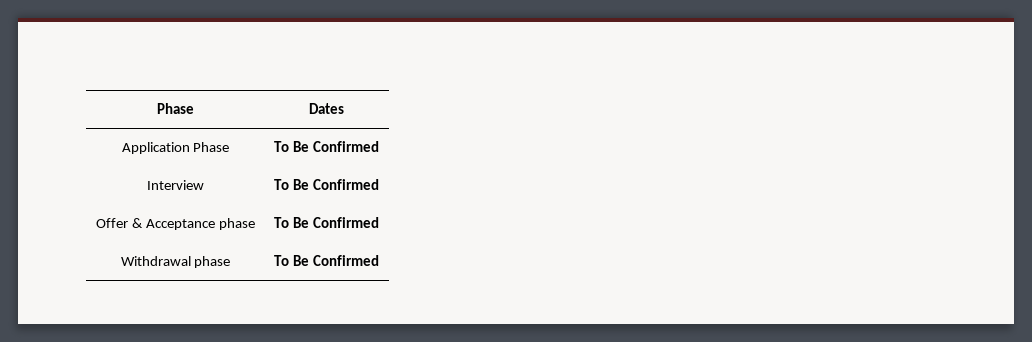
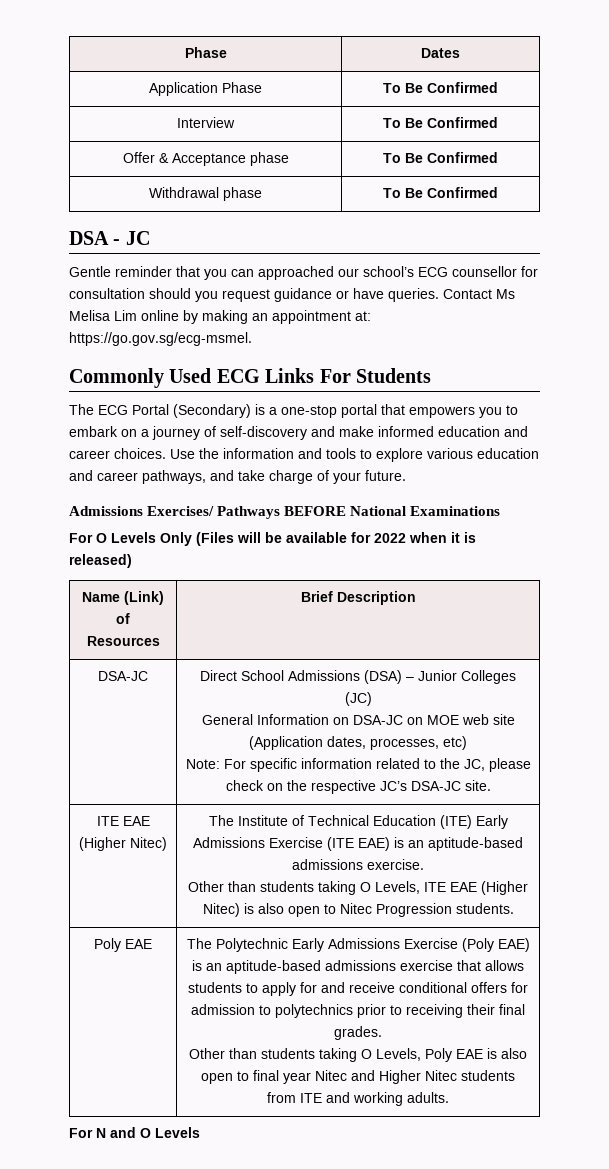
(379, 260) none -> [69,231,150,245] [69,266,538,280] [69,288,515,302] [69,310,371,324] [69,332,252,346] [69,368,431,388] [69,404,518,418] [69,426,528,440] [69,448,539,462] [69,470,406,484] [69,506,501,519] [69,532,476,546] [69,554,132,568] [82,591,164,605] [116,613,130,624] [86,636,160,646] [300,591,416,605] [98,671,148,681] [200,670,516,684] [344,692,372,706] [201,714,515,725] [249,736,467,750] [185,758,531,772] [225,780,491,794] [96,816,150,826] [79,837,167,851] [208,815,508,829] [193,837,523,851] [292,859,424,870] [188,881,528,895] [202,903,514,917] [94,938,152,952] [186,938,530,952] [192,960,524,974] [188,982,528,996] [191,1004,525,1018] [334,1026,382,1040] [189,1048,527,1062] [201,1070,515,1084] [267,1092,449,1106] [69,1127,200,1138] // DSA - JC // Gentle reminder that you can approached our school’s ECG counsellor for consultation should you request guidance or have queries. Contact Ms Melisa Lim online by making an appointment at: https://go.gov.sg/ecg-msmel. // Commonly Used ECG Links For Students // The ECG Portal (Secondary) is a one-stop portal that empowers you to embark on a journey of self-discovery and make informed education and career choices. Use the information and tools to explore various education and career pathways, and take charge of your future. // Admissions Exercises/ Pathways BEFORE National Examinations // For O Levels Only (Files will be available for 2022 when it is released) // Name (Link) of Resources | Brief Description // DSA-JC | Direct School Admissions (DSA) – Junior Colleges (JC) // General Information on DSA-JC on MOE web site (Application dates, processes, etc) // Note: For specific information related to the JC, please check on the respective JC’s DSA-JC site. // ITE EAE (Higher Nitec) | The Institute of Technical Education (ITE) Early Admissions Exercise (ITE EAE) is an aptitude-based admissions exercise. // Other than students taking O Levels, ITE EAE (Higher Nitec) is also open to Nitec Progression students. // Poly EAE | The Polytechnic Early Admissions Exercise (Poly EAE) is an aptitude-based admissions exercise that allows students to apply for and receive conditional offers for admission to polytechnics prior to receiving their final grades. // Other than students taking O Levels, Poly EAE is also open to final year Nitec and Higher Nitec students from ITE and working adults. // For N and O Levels

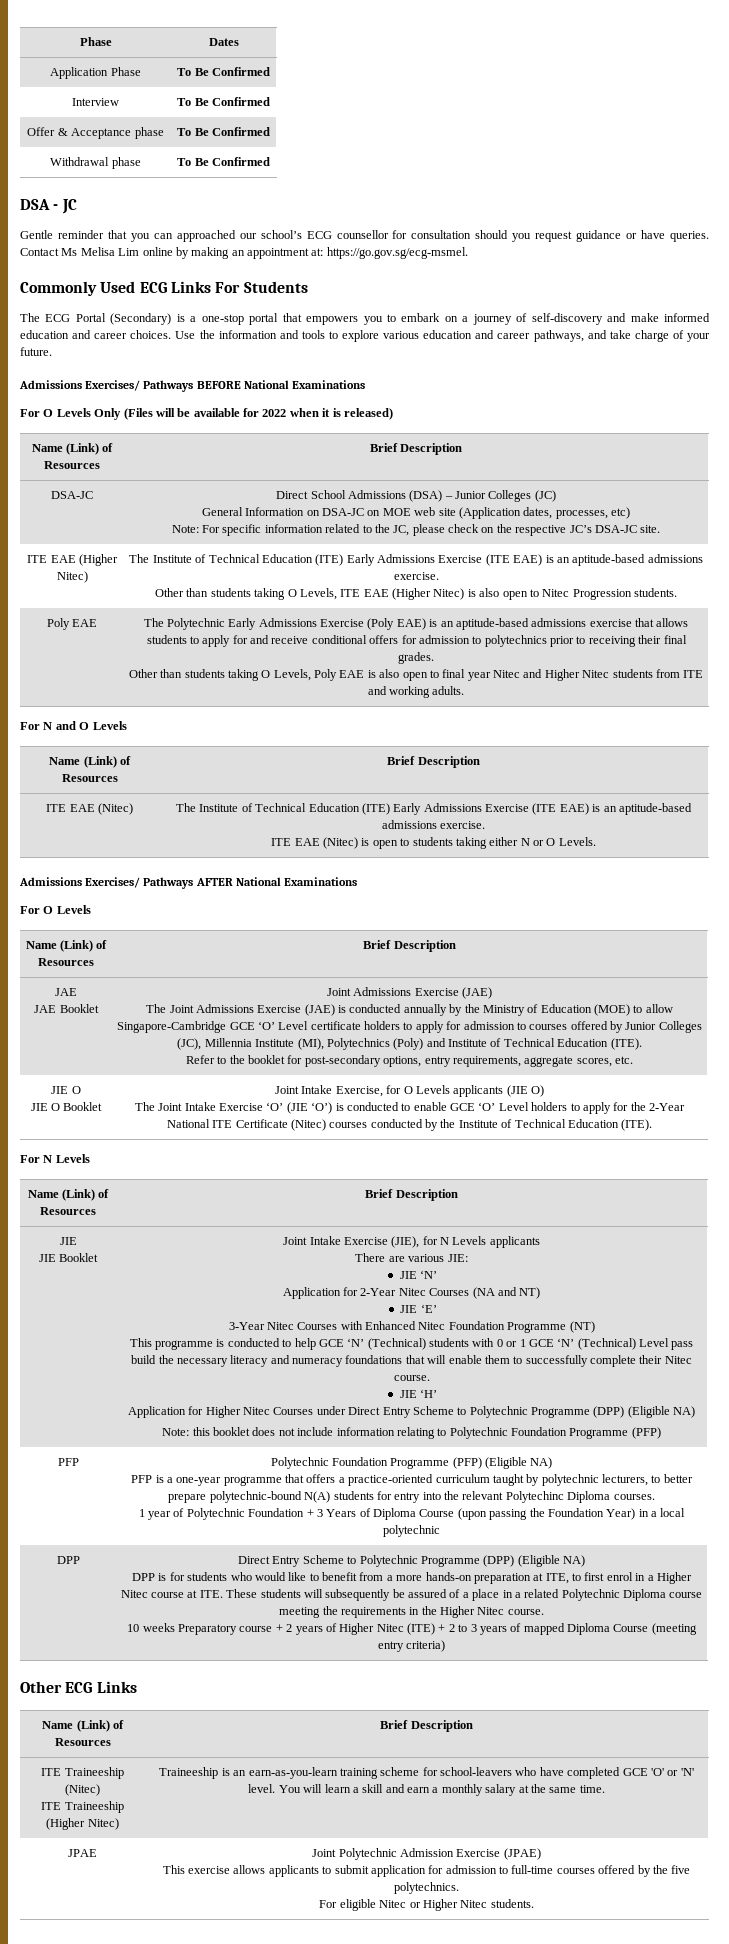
(200, 1132) none -> [49,756,131,768] [61,774,118,782] [387,756,480,768] [46,803,133,815] [176,803,692,815] [381,820,486,829] [271,837,596,849] [19,877,358,889] [20,905,91,914] [25,940,108,952] [38,958,94,966] [363,940,456,952] [55,988,77,996] [34,1004,99,1013] [326,987,493,999] [146,1004,673,1016] [117,1021,702,1033] [177,1038,642,1050] [185,1055,634,1067] [51,1086,81,1094] [30,1102,103,1111] [275,1085,544,1097] [134,1102,686,1114] [166,1119,653,1131] [20,1154,90,1163] [27,1189,110,1201] [40,1207,96,1215] [365,1189,458,1201] [59,1237,77,1245] [38,1253,99,1262] [283,1236,540,1248] [355,1253,468,1262] [399,1270,438,1279] [282,1287,541,1299] [400,1304,437,1313] [228,1321,595,1333] [129,1338,694,1350] [131,1355,692,1367] [393,1375,430,1381] [399,1389,438,1398] [127,1406,696,1418] [162,1427,661,1439] [57,1458,79,1466] [270,1457,553,1469] [131,1474,693,1486] [168,1491,655,1503] [138,1508,686,1520] [383,1525,440,1537] [56,1556,80,1564] [238,1555,586,1567] [132,1572,692,1584] [120,1589,703,1601] [279,1606,544,1618] [127,1623,697,1635] [377,1640,446,1652] [20,1681,137,1693] [42,1720,124,1732] [54,1738,111,1746] [380,1720,473,1732] [41,1767,124,1779] [65,1784,100,1796] [41,1801,124,1813] [46,1818,119,1830] [159,1767,694,1779] [248,1784,605,1796] [68,1849,97,1857] [312,1848,541,1860] [162,1865,691,1877] [394,1882,459,1894] [319,1899,534,1911] // Name (Link) of Resources | Brief Description // ITE EAE (Nitec) | The Institute of Technical Education (ITE) Early Admissions Exercise (ITE EAE) is an aptitude-based admissions exercise. // ITE EAE (Nitec) is open to students taking either N or O Levels. // Admissions Exercises/ Pathways AFTER National Examinations // For O Levels // Name (Link) of Resources | Brief Description // JAE // JAE Booklet | Joint Admissions Exercise (JAE) // The Joint Admissions Exercise (JAE) is conducted annually by the Ministry of Education (MOE) to allow Singapore-Cambridge GCE ‘O’ Level certificate holders to apply for admission to courses offered by Junior Colleges (JC), Millennia Institute (MI), Polytechnics (Poly) and Institute of Technical Education (ITE). // Refer to the booklet for post-secondary options, entry requirements, aggregate scores, etc. // JIE O // JIE O Booklet | Joint Intake Exercise, for O Levels applicants (JIE O) // The Joint Intake Exercise ‘O’ (JIE ‘O’) is conducted to enable GCE ‘O’ Level holders to apply for the 2-Year National ITE Certificate (Nitec) courses conducted by the Institute of Technical Education (ITE). // For N Levels // Name (Link) of Resources | Brief Description // JIE // JIE Booklet | Joint Intake Exercise (JIE), for N Levels applicants // There are various JIE: // JIE ‘N’ // Application for 2-Year Nitec Courses (NA and NT) // JIE ‘E’ // 3-Year Nitec Courses with Enhanced Nitec Foundation Programme (NT) // This programme is conducted to help GCE ‘N’ (Technical) students with 0 or 1 GCE ‘N’ (Technical) Level pass build the necessary literacy and numeracy foundations that will enable them to successfully complete their Nitec course. // JIE ‘H’ // Application for Higher Nitec Courses under Direct Entry Scheme to Polytechnic Programme (DPP) (Eligible NA) // Note: this booklet does not include information relating to Polytechnic Foundation Programme (PFP) // PFP | Polytechnic Foundation Programme (PFP) (Eligible NA) // PFP is a one-year programme that offers a practice-oriented curriculum taught by polytechnic lecturers, to better prepare polytechnic-bound N(A) students for entry into the relevant Polytechinc Diploma courses. // 1 year of Polytechnic Foundation + 3 Years of Diploma Course (upon passing the Foundation Year) in a local polytechnic // DPP | Direct Entry Scheme to Polytechnic Programme (DPP) (Eligible NA) // DPP is for students who would like to benefit from a more hands-on preparation at ITE, to first enrol in a Higher Nitec course at ITE. These students will subsequently be assured of a place in a related Polytechnic Diploma course meeting the requirements in the Higher Nitec course. // 10 weeks Preparatory course + 2 years of Higher Nitec (ITE) + 2 to 3 years of mapped Diploma Course (meeting entry criteria) // Other ECG Links // Name (Link) of Resources | Brief Description // ITE Traineeship (Nitec) // ITE Traineeship (Higher Nitec) | Traineeship is an earn-as-you-learn training scheme for school-leavers who have completed GCE 'O' or 'N' level. You will learn a skill and earn a monthly salary at the same time. // JPAE | Joint Polytechnic Admission Exercise (JPAE) // This exercise allows applicants to submit application for admission to full-time courses offered by the five polytechnics. // For eligible Nitec or Higher Nitec students.

